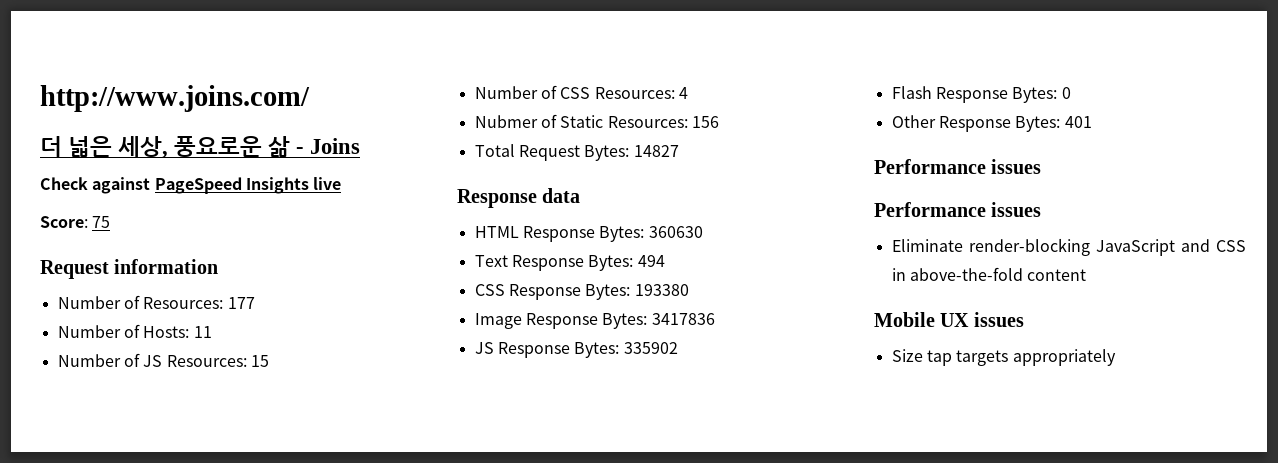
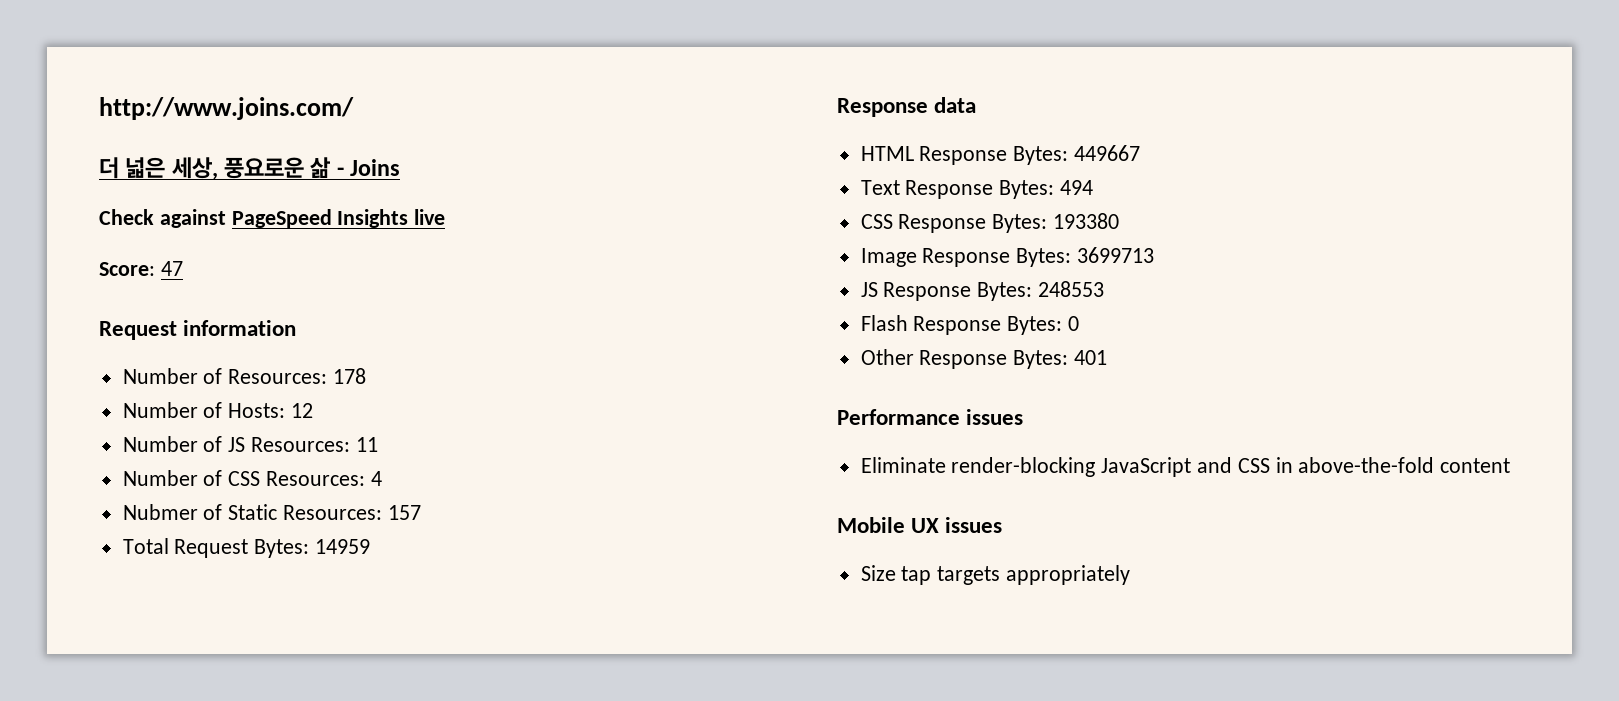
[92,216,111,228] 75 -> [160,261,183,276] 47
[227,297,255,309] 177 -> [333,368,367,384] 178
[193,326,212,338] 11 -> [291,403,314,418] 12
[250,355,269,367] 15 -> [355,437,378,452] 11
[691,116,719,128] 156 -> [387,505,421,520] 157
[633,145,679,157] 14827 -> [315,539,371,554] 14959
[648,226,703,238] 360630 -> [1074,145,1141,161] 449667
[651,313,715,325] 3417836 -> [1077,247,1155,263] 3699713
[623,342,678,354] 335902 -> [1038,281,1105,297] 248553
[874,202,1042,217] // Performance issues -> (1024, 417) none

